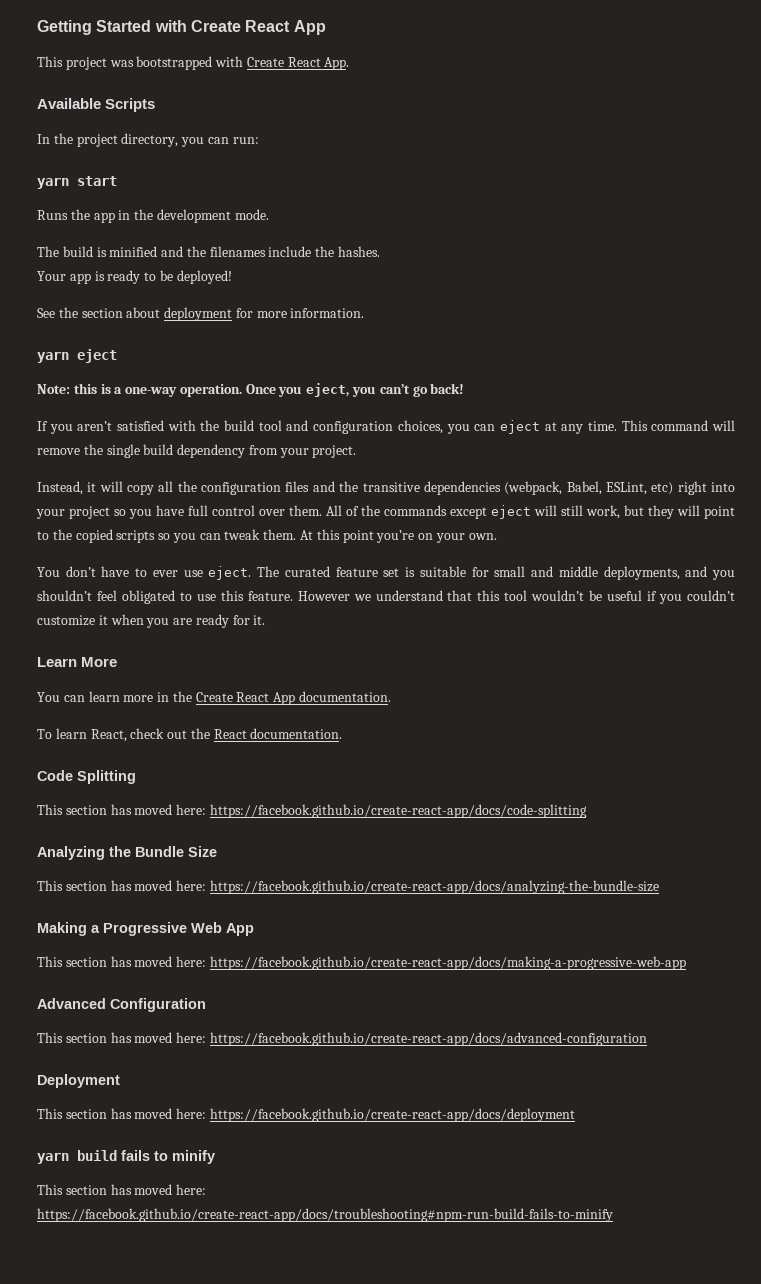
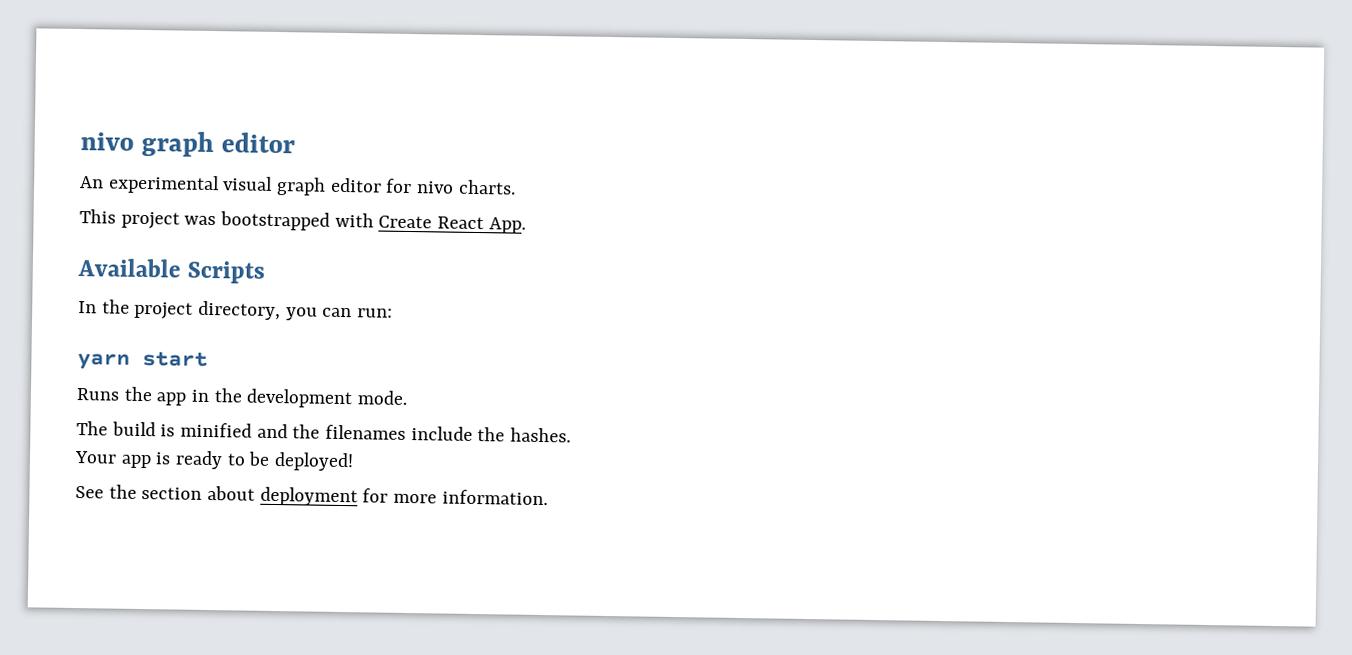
[37,20,326,35] Getting Started with Create React App -> [80,130,295,158] [80,174,516,196] nivo graph editor // An experimental visual graph editor for nivo charts.
[37,349,117,363] [37,383,465,397] [37,420,736,434] [37,444,357,458] [37,481,736,495] [36,505,735,519] [37,529,497,543] [37,566,735,580] [37,590,736,604] [37,614,266,628] [37,657,118,667] [37,691,392,705] [37,728,343,742] [37,770,136,784] [37,804,587,818] [37,846,217,860] [37,880,659,894] [37,922,254,936] [37,956,686,970] [37,998,206,1012] [37,1032,647,1046] [37,1074,120,1088] [37,1108,575,1122] [37,1150,215,1164] [37,1184,207,1195] [37,1208,613,1222] // yarn eject // Note: this is a one-way operation. Once you eject, you can’t go back! // If you aren’t satisfied with the build tool and configuration choices, you can eject at any time. This command will remove the single build dependency from your project. // Instead, it will copy all the configuration files and the transitive dependencies (webpack, Babel, ESLint, etc) right into your project so you have full control over them. All of the commands except eject will still work, but they will point to the copied scripts so you can tweak them. At this point you’re on your own. // You don’t have to ever use eject. The curated feature set is suitable for small and middle deployments, and you shouldn’t feel obligated to use this feature. However we understand that this tool wouldn’t be useful if you couldn’t customize it when you are ready for it. // Learn More // You can learn more in the Create React App documentation. // To learn React, check out the React documentation. // Code Splitting // This section has moved here: https://facebook.github.io/create-react-app/docs/code-splitting // Analyzing the Bundle Size // This section has moved here: https://facebook.github.io/create-react-app/docs/analyzing-the-bundle-size // Making a Progressive Web App // This section has moved here: https://facebook.github.io/create-react-app/docs/making-a-progressive-web-app // Advanced Configuration // This section has moved here: https://facebook.github.io/create-react-app/docs/advanced-configuration // Deployment // This section has moved here: https://facebook.github.io/create-react-app/docs/deployment // yarn build fails to minify // This section has moved here: https://facebook.github.io/create-react-app/docs/troubleshooting#npm-run-build-fails-to-minify -> (548, 497) none

